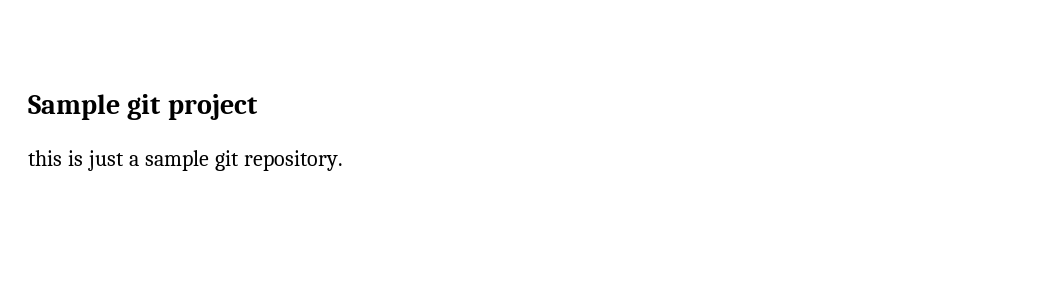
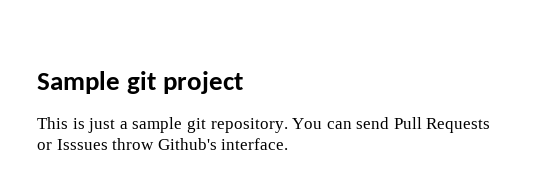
[28,150,62,166] this -> [37,117,68,129] This
(343, 160) none -> [292,117,491,133] [37,138,289,150] You can send Pull Requests or Isssues throw Github's interface.

